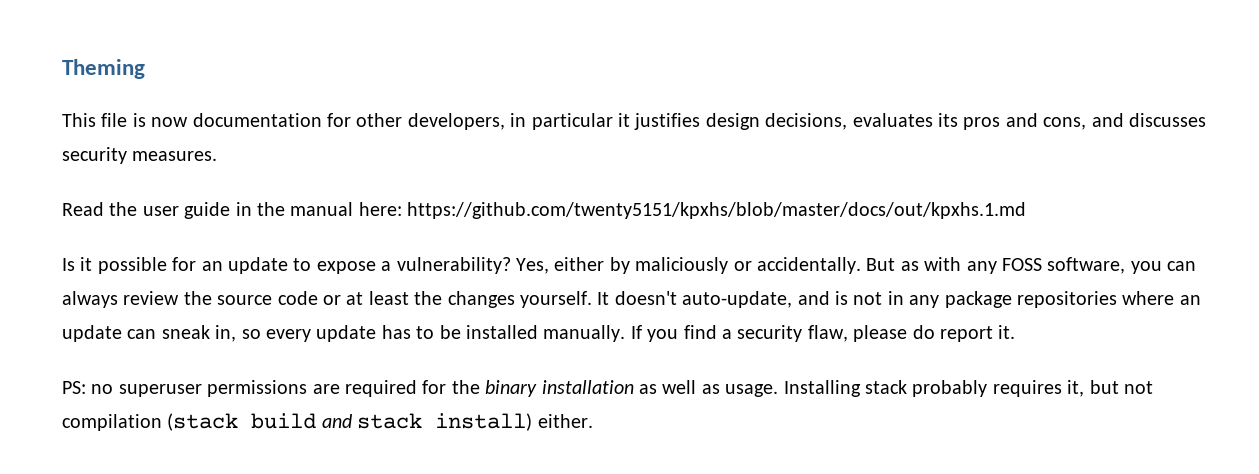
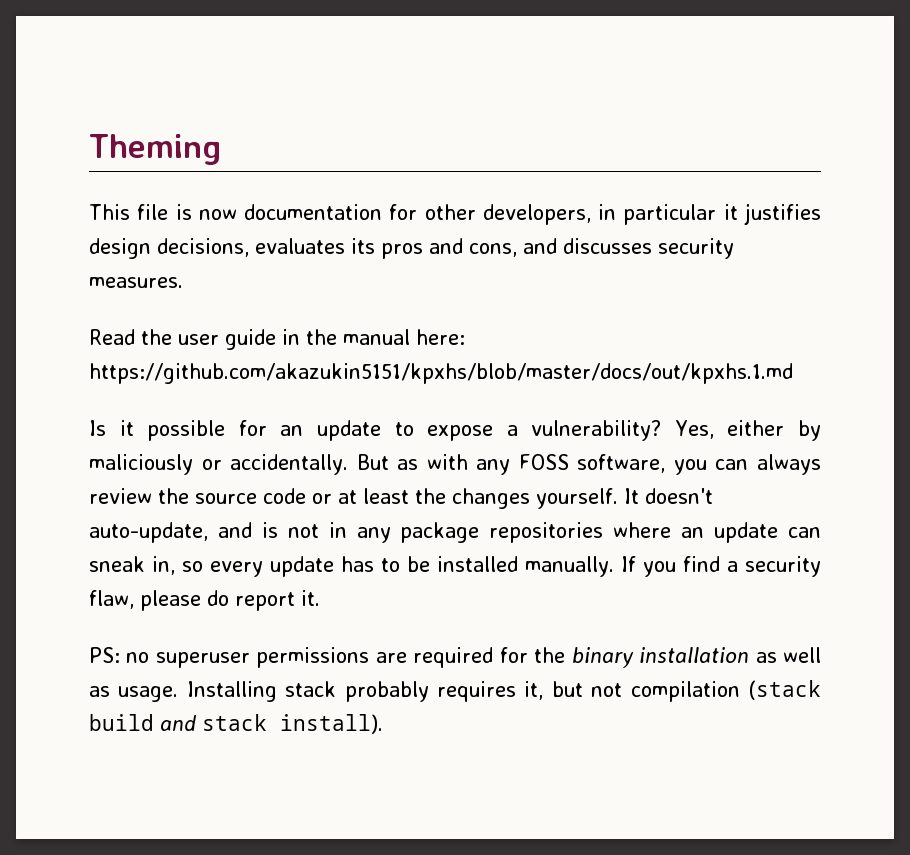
[407,202,1027,219] https://github.com/twenty5151/kpxhs/blob/master/docs/out/kpxhs.1.md -> [89,363,793,384] https://github.com/akazukin5151/kpxhs/blob/master/docs/out/kpxhs.1.md
[435,413,593,431] install) either. -> [280,714,383,734] install).

